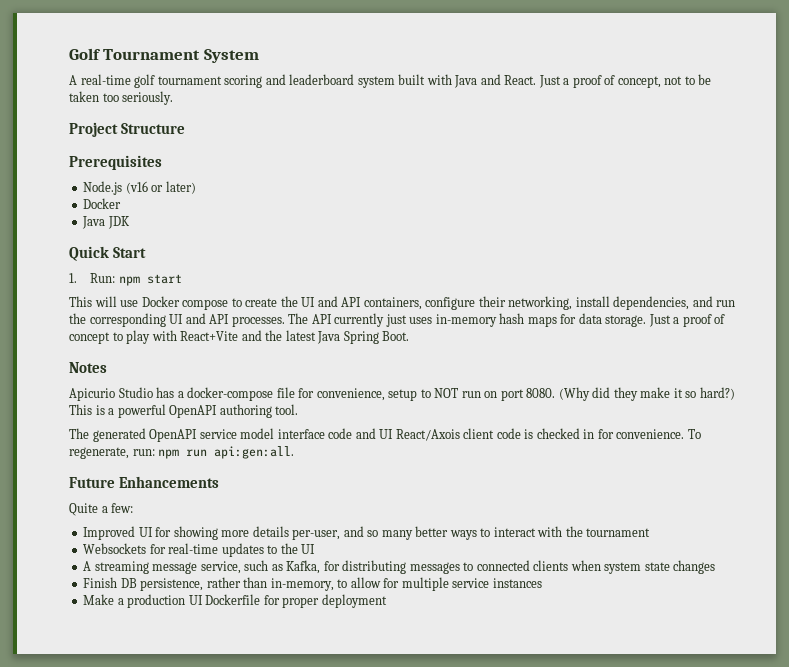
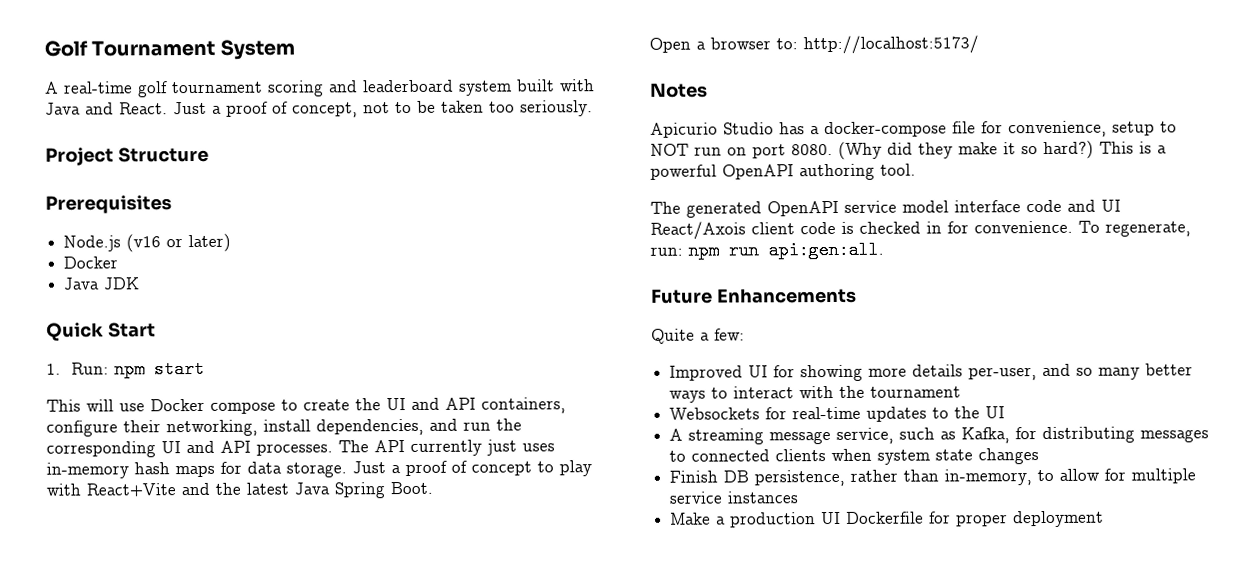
(410, 336) none -> [649,35,979,55] // Open a browser to: http://localhost:5173/

